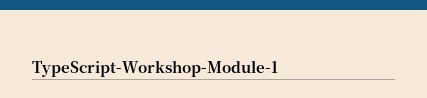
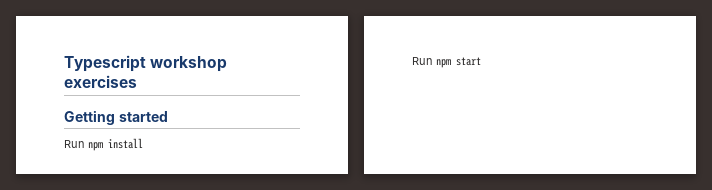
[32,60,278,77] TypeScript-Workshop-Module-1 -> [64,55,228,72] [64,75,137,88] [64,110,168,125] [64,138,143,151] [412,57,481,68] Typescript workshop exercises // Getting started // Run npm install // Run npm start

